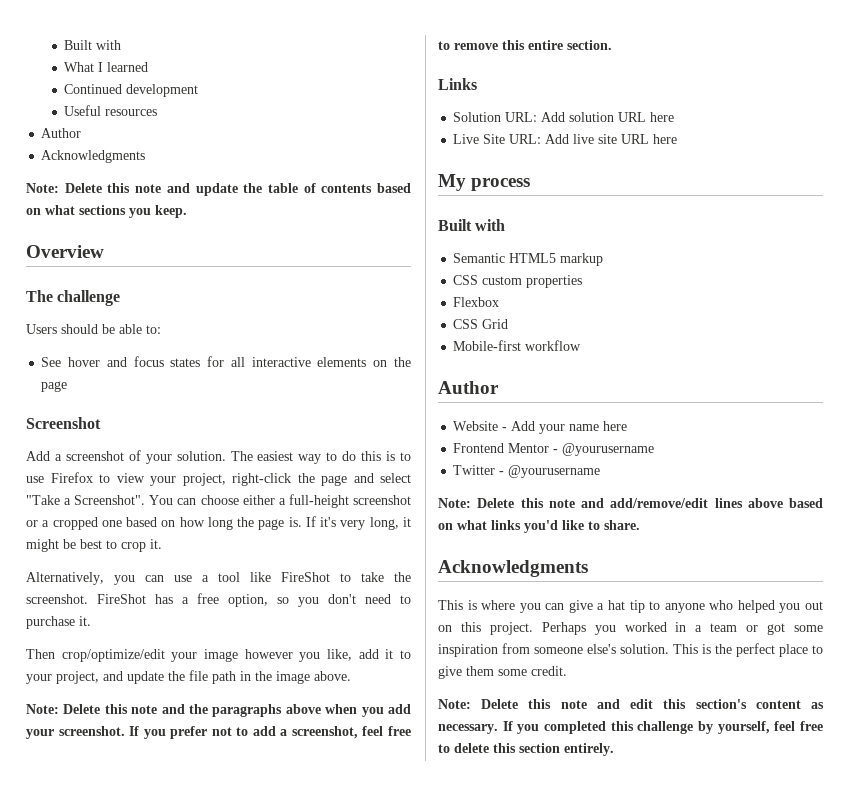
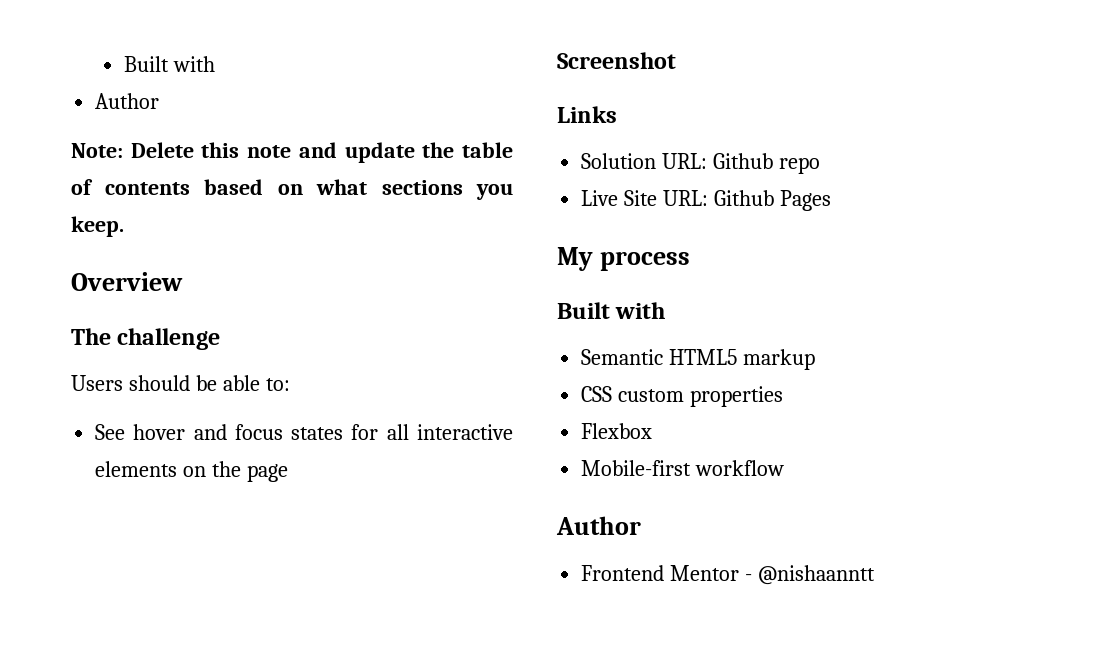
[64,40,122,50] [64,62,149,72] [64,84,199,97] [64,105,158,116] [41,128,82,138] [41,150,146,163] Built with // What I learned // Continued development // Useful resources // Author // Acknowledgments -> [124,56,216,72] [95,93,160,109] Built with // Author
[26,450,411,464] [26,472,411,486] [26,494,411,508] [26,516,411,530] [26,539,162,552] [26,572,411,585] [26,593,411,607] [26,616,91,629] [26,649,412,662] [26,670,351,684] [26,704,411,717] [26,726,411,739] [438,40,612,50] // Add a screenshot of your solution. The easiest way to do this is to use Firefox to view your project, right-click the page and select "Take a Screenshot". You can choose either a full-height screenshot or a cropped one based on how long the page is. If it's very long, it might be best to crop it. // Alternatively, you can use a tool like FireShot to take the screenshot. FireShot has a free option, so you don't need to purchase it. // Then crop/optimize/edit your image however you like, add it to your project, and update the file path in the image above. // Note: Delete this note and the paragraphs above when you add your screenshot. If you prefer not to add a screenshot, feel free to remove this entire section. -> (676, 60) none
[541,112,675,122] Add solution URL here -> [713,153,821,174] Github repo
[545,134,678,144] Add live site URL here -> [714,190,831,211] Github Pages
[453,319,509,329] // CSS Grid -> (653, 431) none
[453,421,628,434] [453,443,655,456] [453,465,601,478] [438,498,823,508] [438,520,640,533] [438,560,588,577] [438,600,823,613] [438,622,824,635] [438,643,823,657] [438,666,567,679] [438,699,824,709] [438,721,823,734] [438,743,614,756] Website - Add your name here // Frontend Mentor - @yourusername // Twitter - @yourusername // Note: Delete this note and add/remove/edit lines above based on what links you'd like to share. // Acknowledgments // This is where you can give a hat tip to anyone who helped you out on this project. Perhaps you worked in a team or got some inspiration from someone else's solution. This is the perfect place to give them some credit. // Note: Delete this note and edit this section's content as necessary. If you completed this challenge by yourself, feel free to delete this section entirely. -> [581,565,876,585] Frontend Mentor - @nishaanntt

